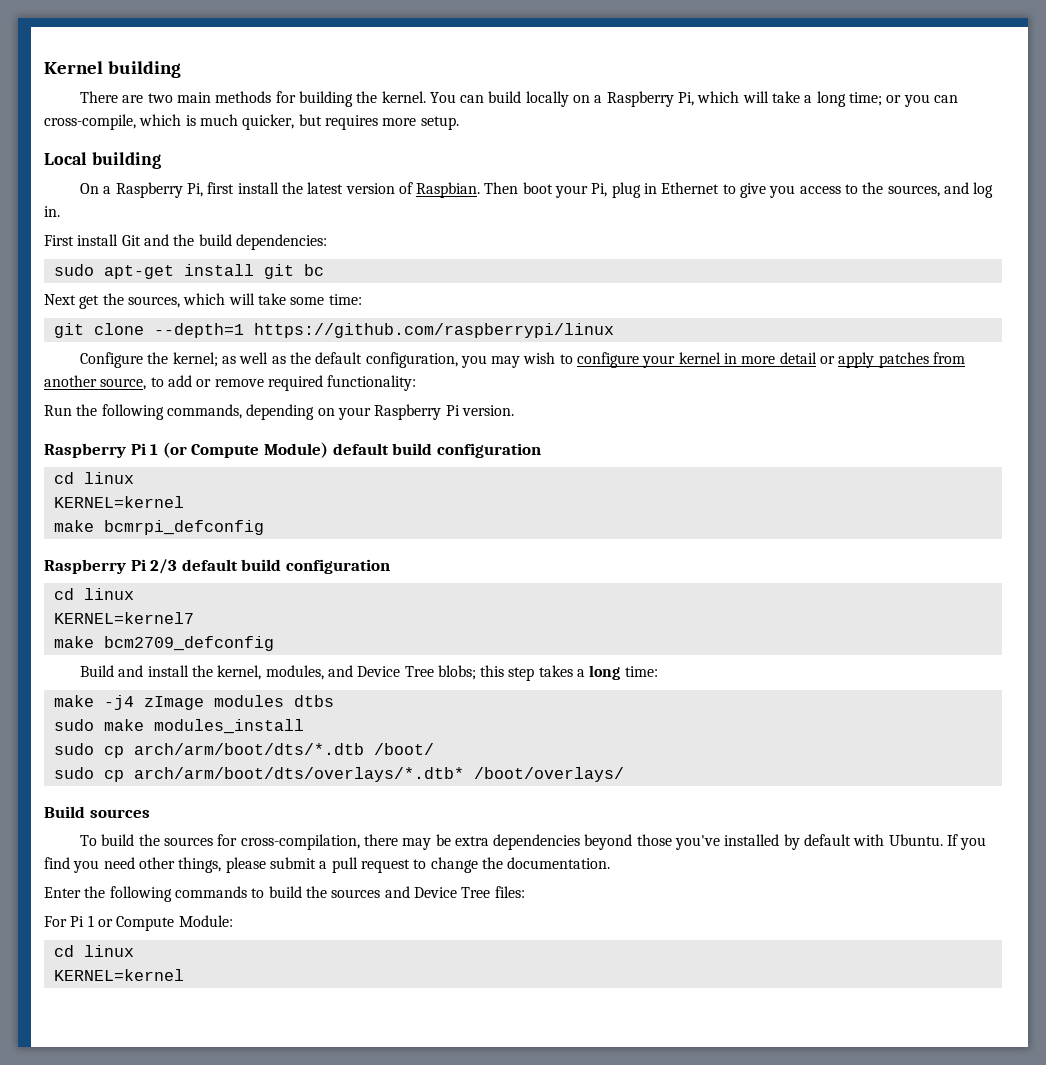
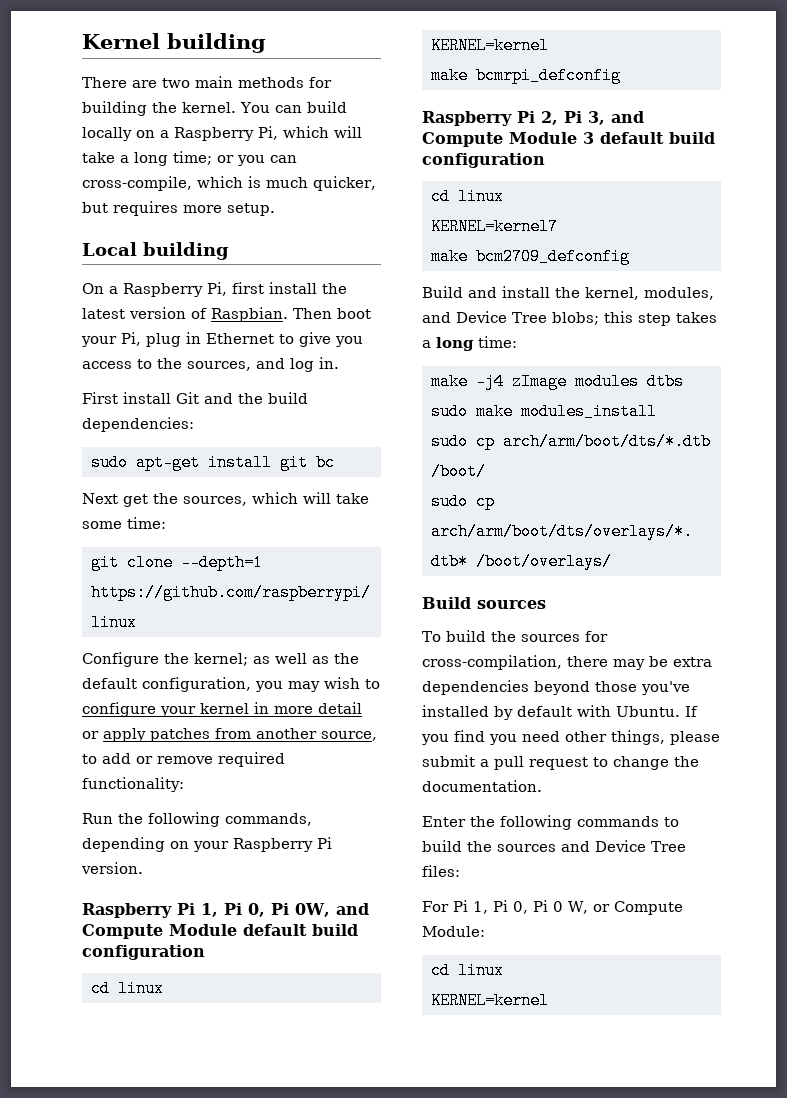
[150,442,328,458] 1 (or Compute Module) -> [201,903,369,917] [82,924,237,939] 1, Pi 0, Pi 0W, and Compute Module
[150,559,178,574] 2/3 -> [541,111,644,125] [422,132,594,147] 2, Pi 3, and Compute Module 3
[87,915,94,927] 1 -> [473,900,588,914] 1, Pi 0, Pi 0 W,

